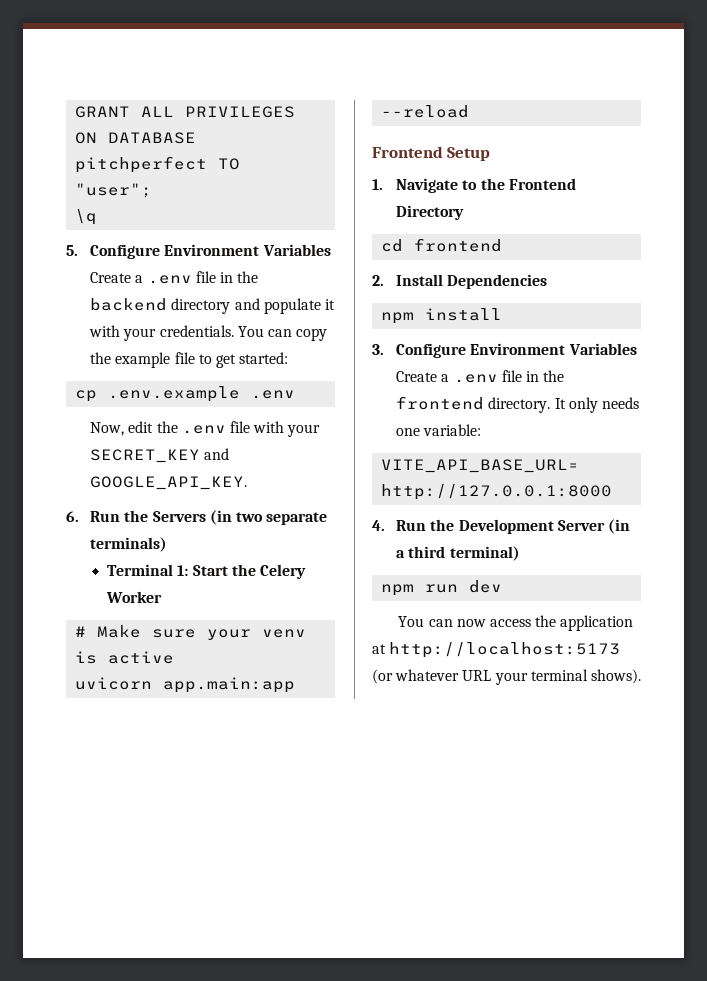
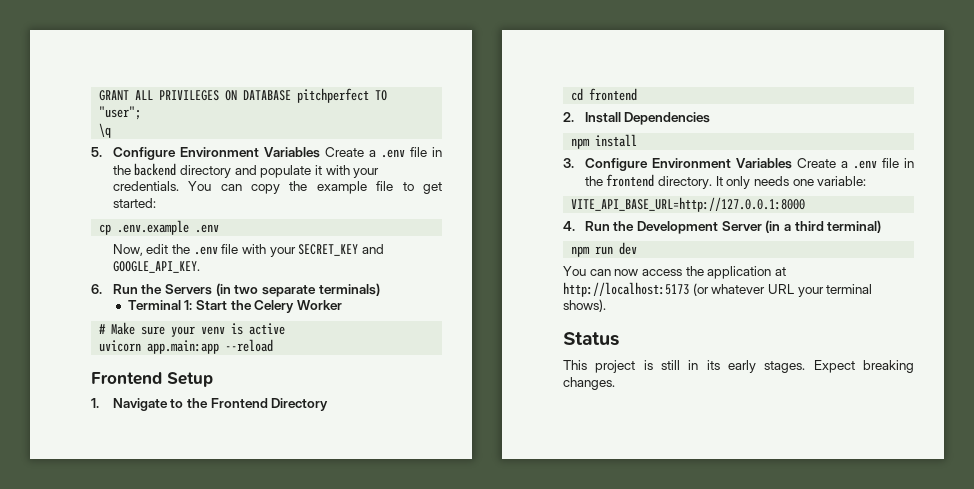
(641, 676) none -> [563,332,619,346] [563,360,914,373] [563,377,615,390] // Status // This project is still in its early stages. Expect breaking changes.

